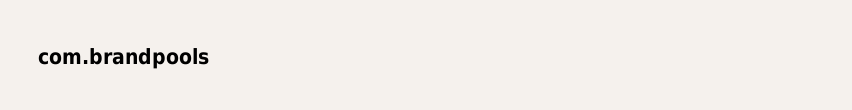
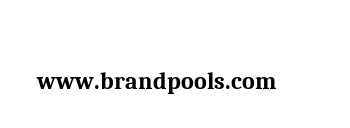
[38,48,209,69] com.brandpools -> [36,72,276,94] www.brandpools.com

